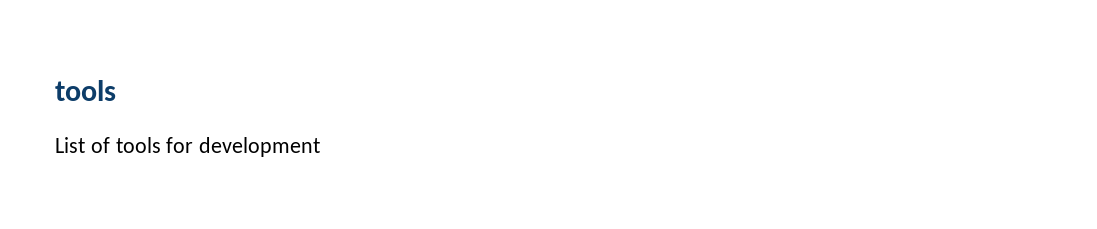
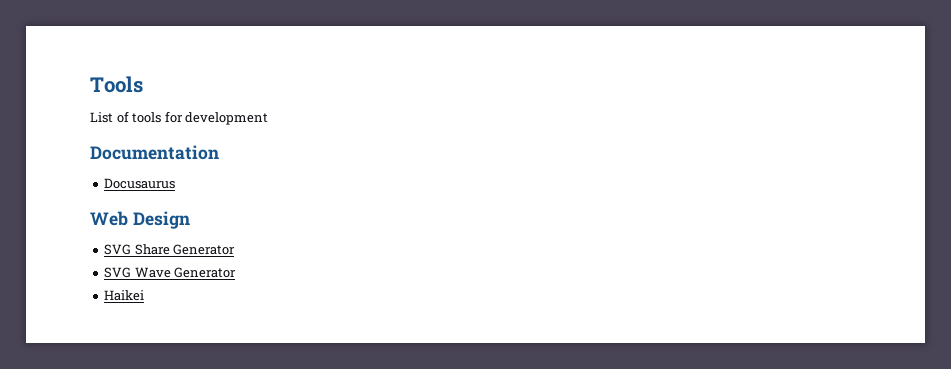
[55,80,116,101] tools -> [90,76,143,93] Tools
(321, 147) none -> [90,145,219,160] [104,178,176,189] [90,211,190,229] [104,244,236,255] [104,267,237,278] [104,290,145,301] // Documentation // Docusaurus // Web Design // SVG Share Generator // SVG Wave Generator // Haikei

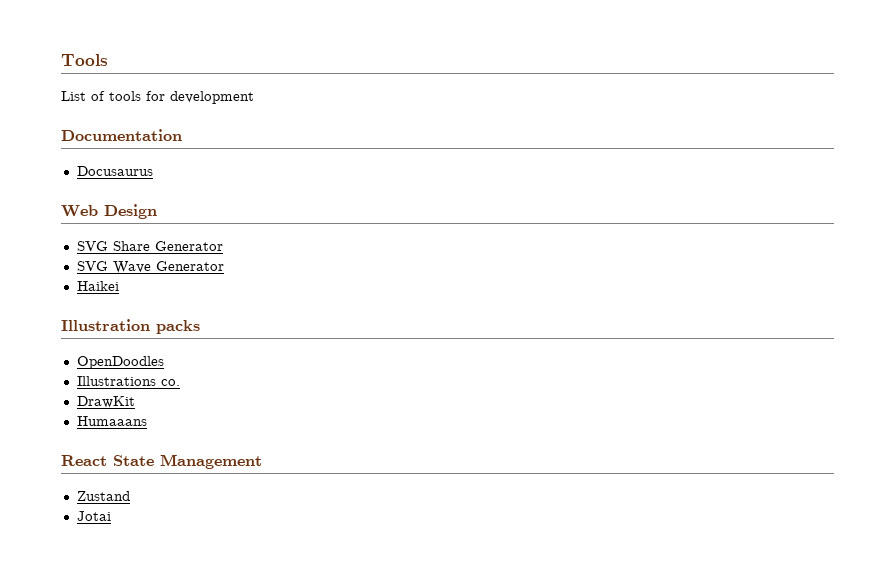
(145, 295) none -> [61,319,200,334] [76,356,164,369] [76,376,180,386] [76,396,135,408] [76,416,147,426] [61,454,262,469] [76,491,130,501] [76,511,111,521] // Illustration packs // OpenDoodles // Illustrations co. // DrawKit // Humaaans // React State Management // Zustand // Jotai

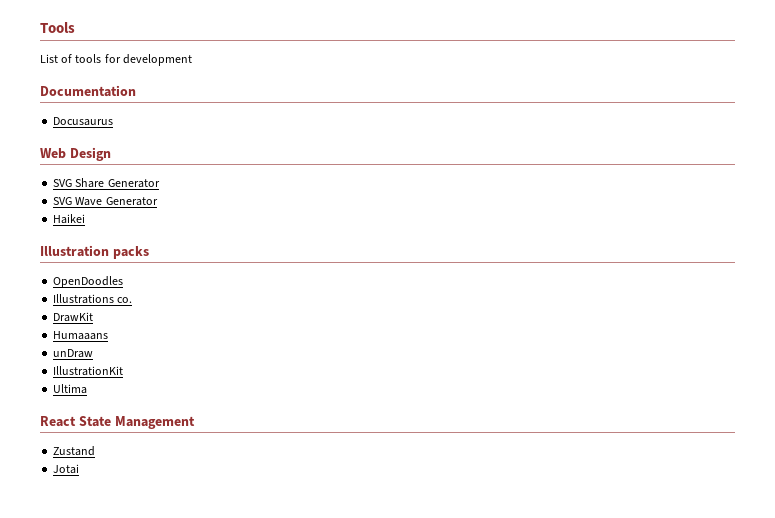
(147, 421) none -> [53,349,94,358] [53,366,124,376] [53,384,88,394] // unDraw // IllustrationKit // Ultima

